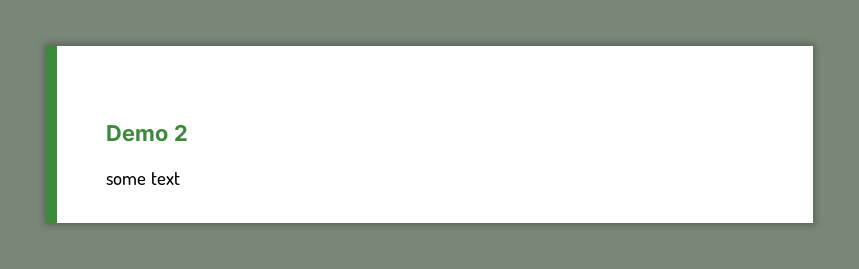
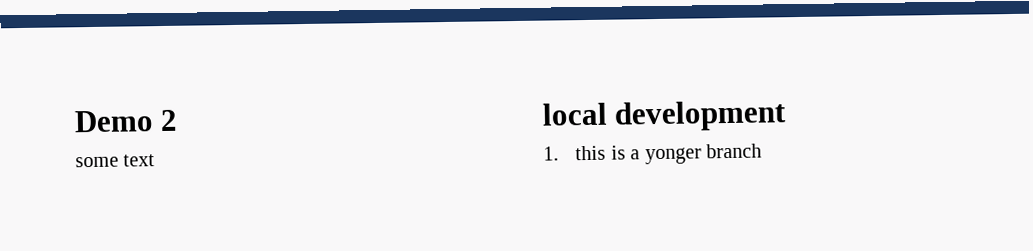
(181, 178) none -> [542,100,788,132] [543,143,763,165] // local development // 1. this is a yonger branch

